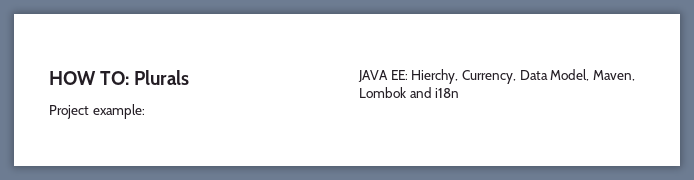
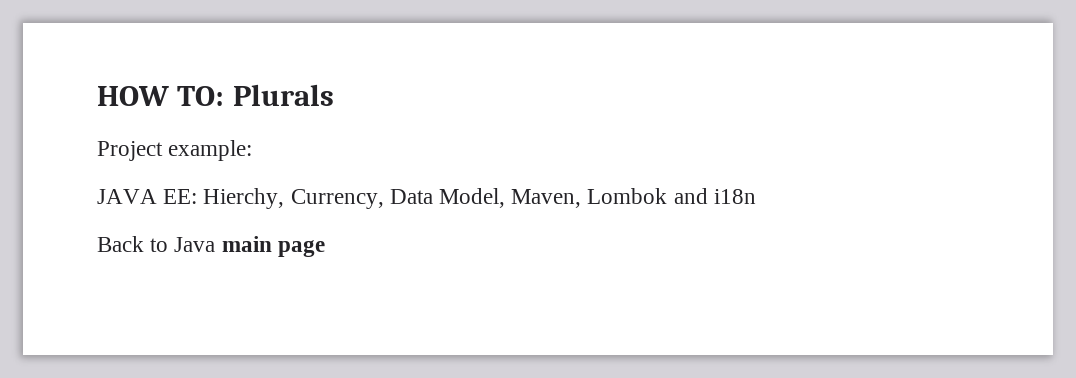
(460, 93) none -> [97,236,325,257] // Back to Java main page

